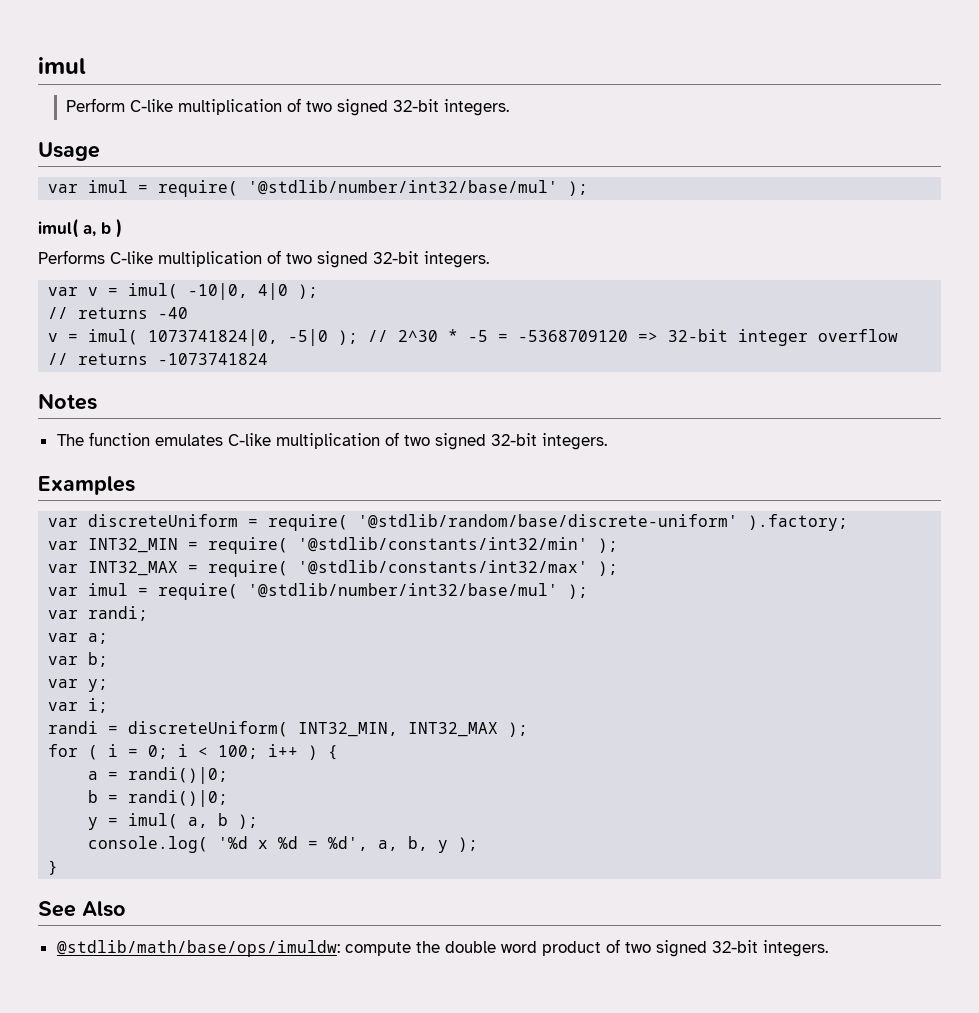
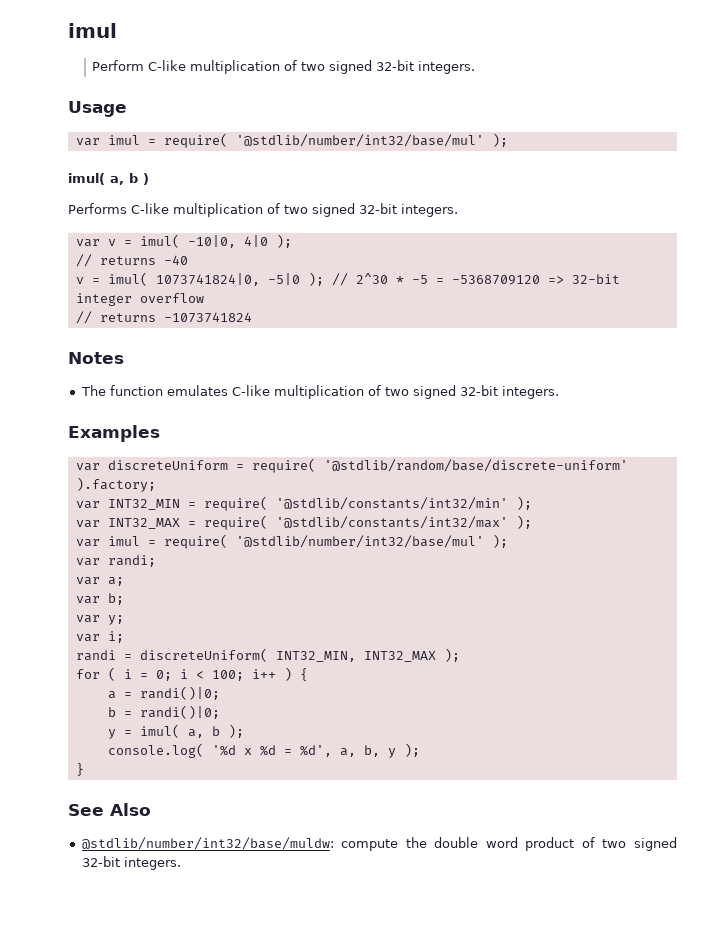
[56,940,340,957] @stdlib/math/base/ops/imuldw: -> [81,837,334,850] @stdlib/number/int32/base/muldw:

